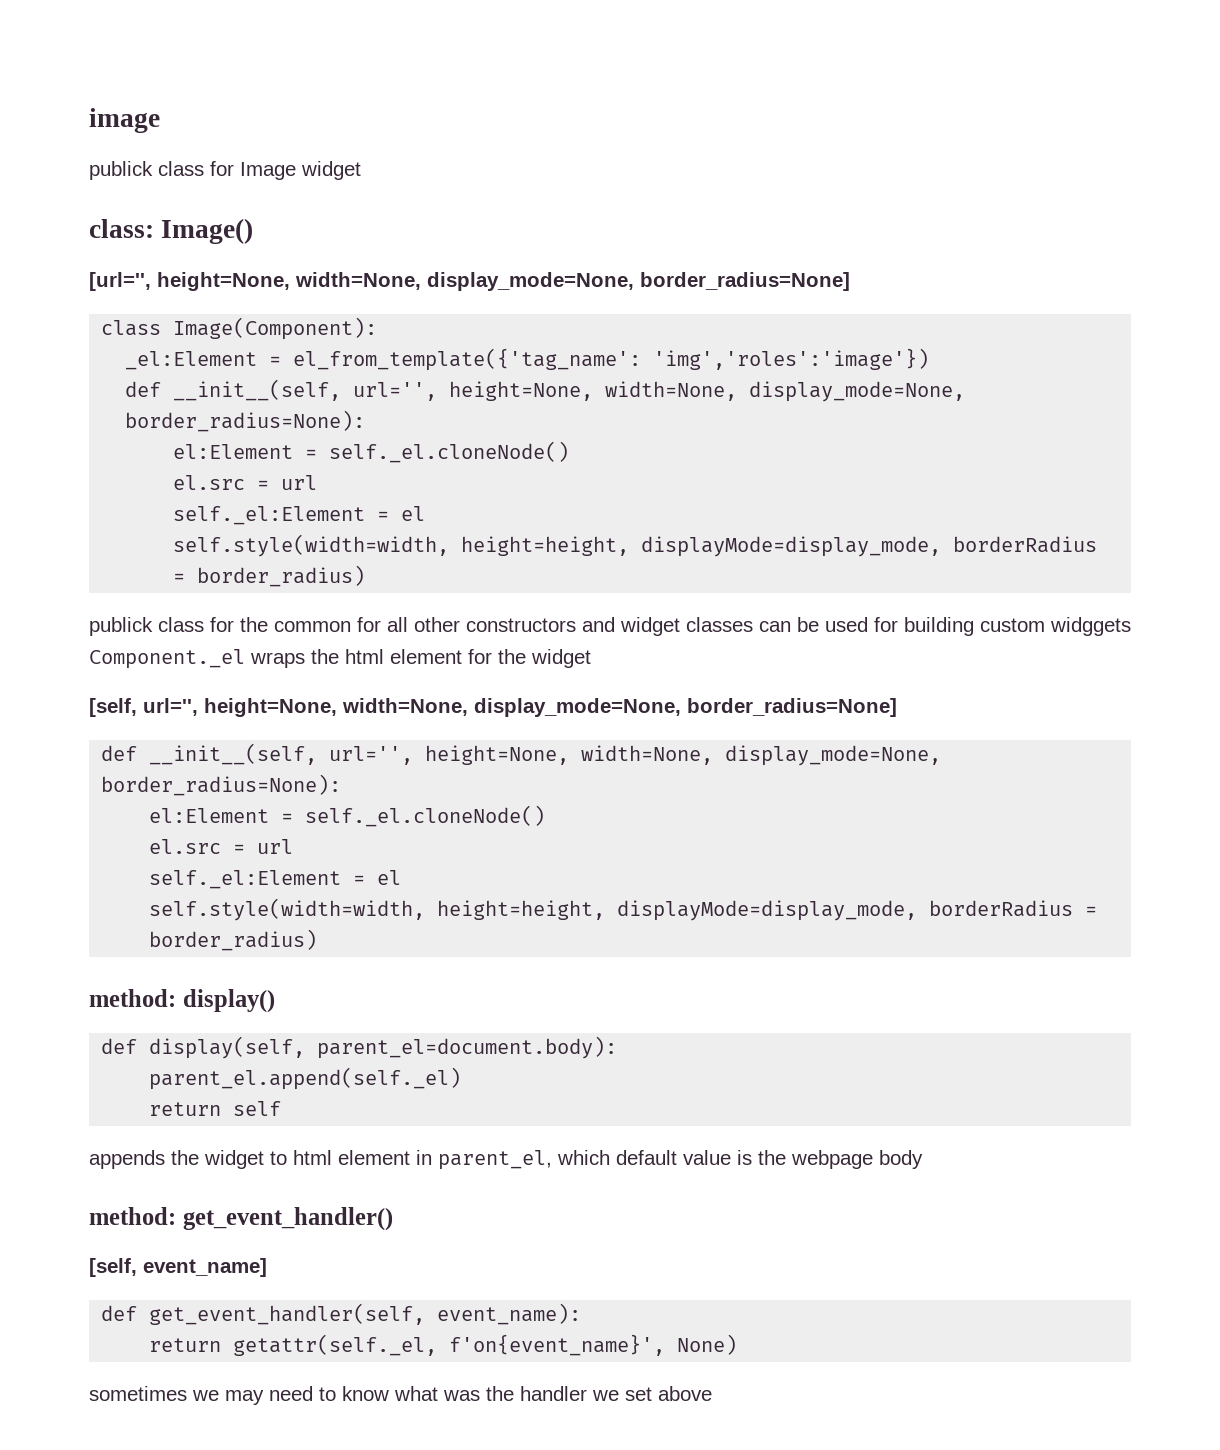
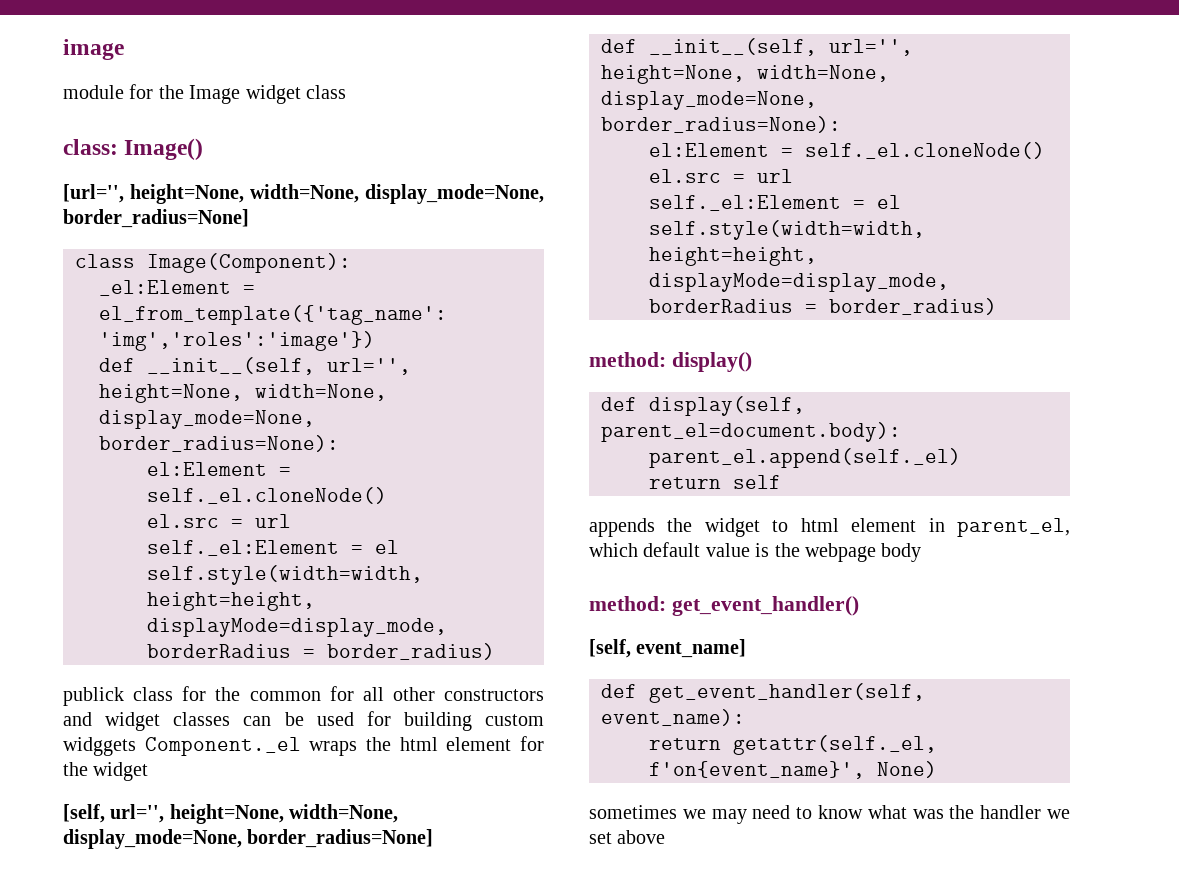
[89,161,234,180] publick class for -> [63,84,184,99] module for the
(361, 170) none -> [306,85,346,99] class

